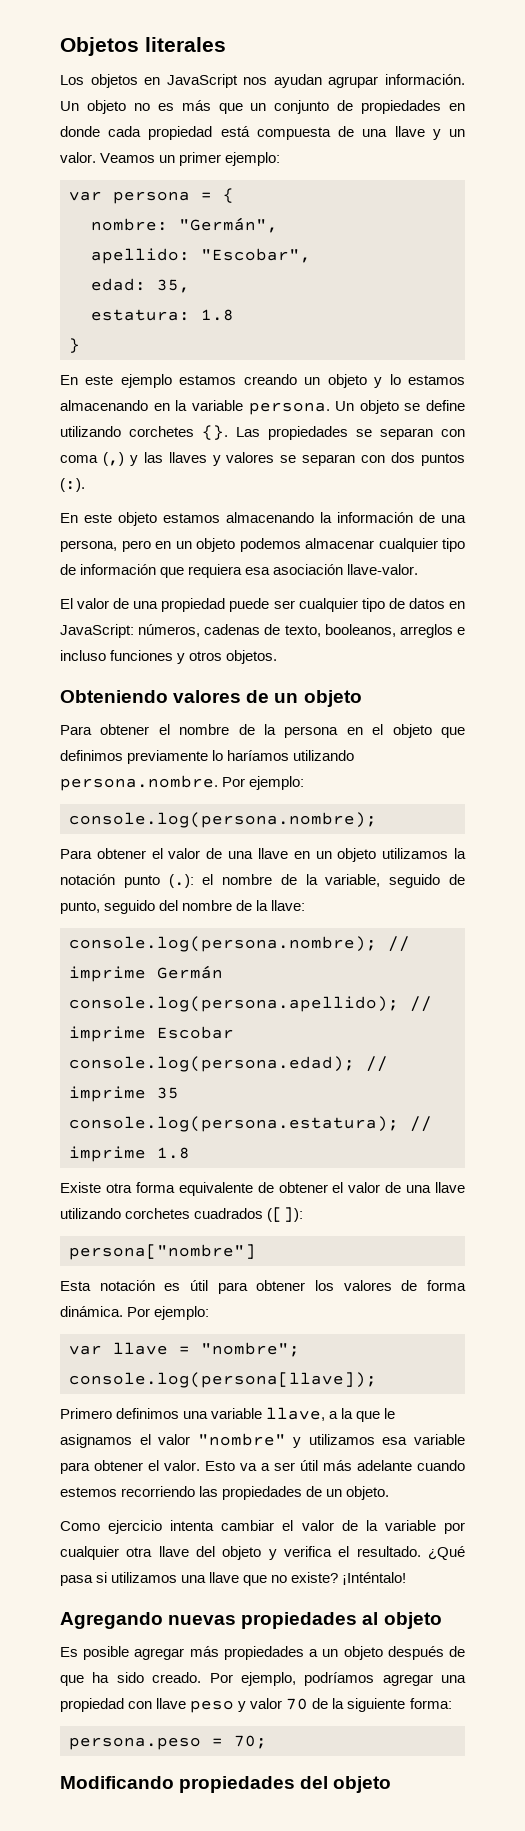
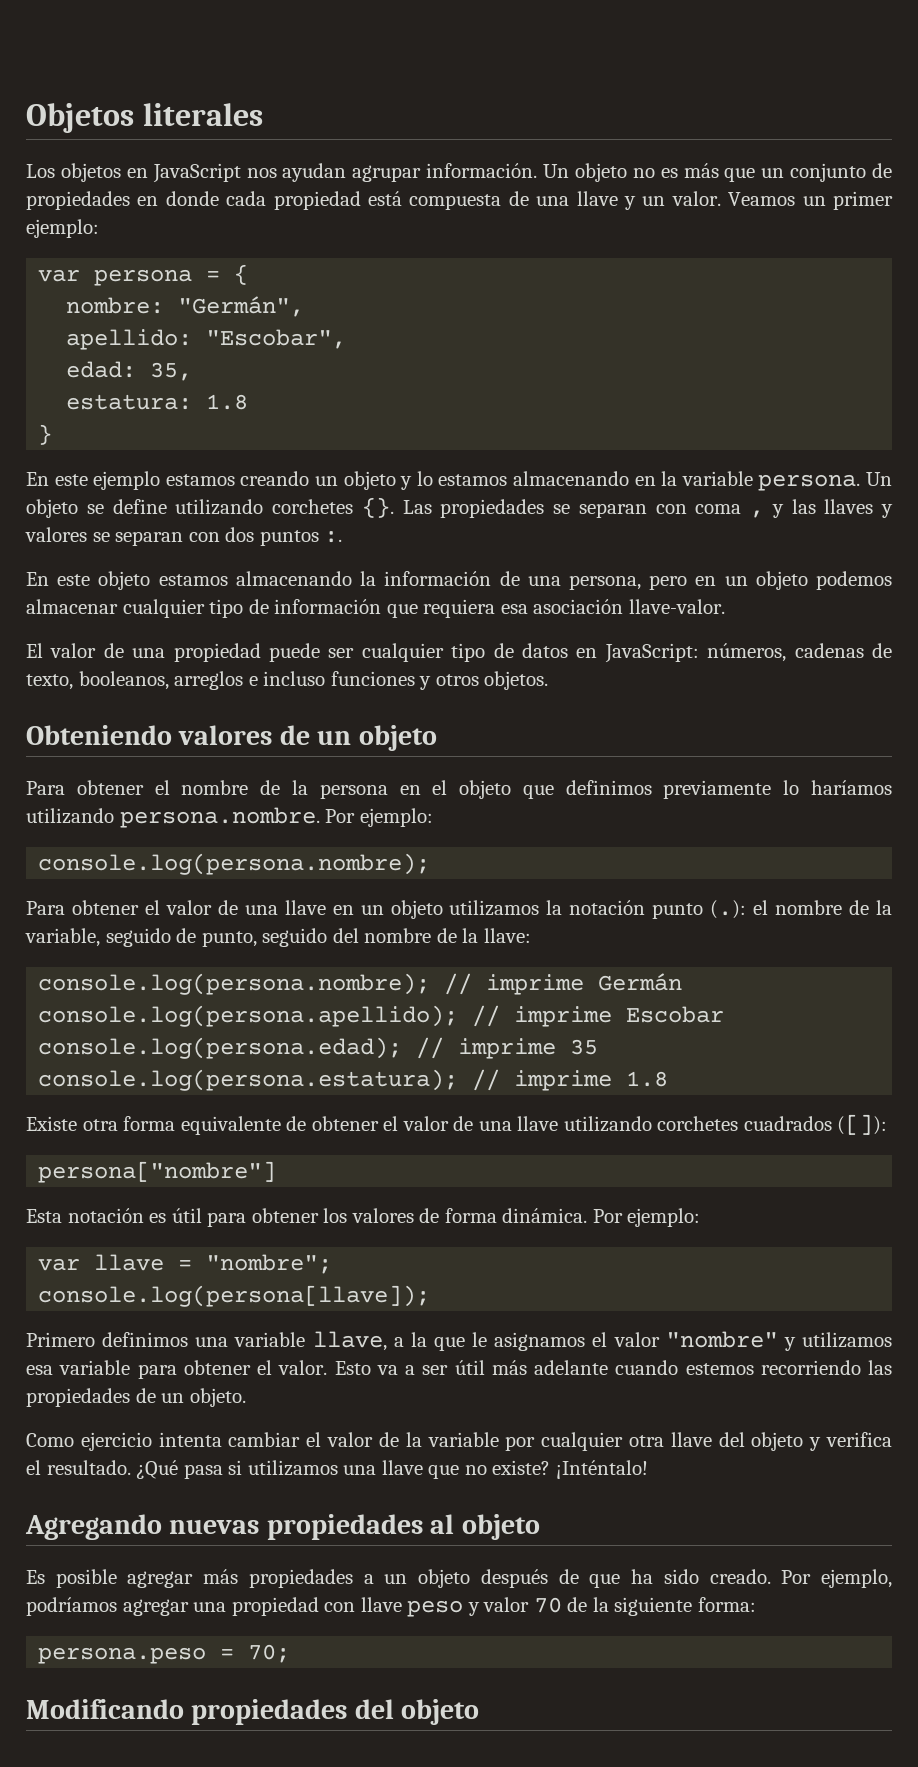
[102,452,124,466] (,) -> [750,510,764,518] ,
[60,478,85,492] (:). -> [324,531,343,543] :.

